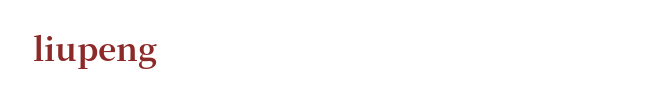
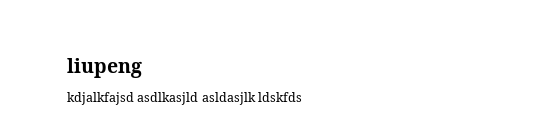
(157, 51) none -> [67,92,303,105] // kdjalkfajsd asdlkasjld asldasjlk ldskfds

